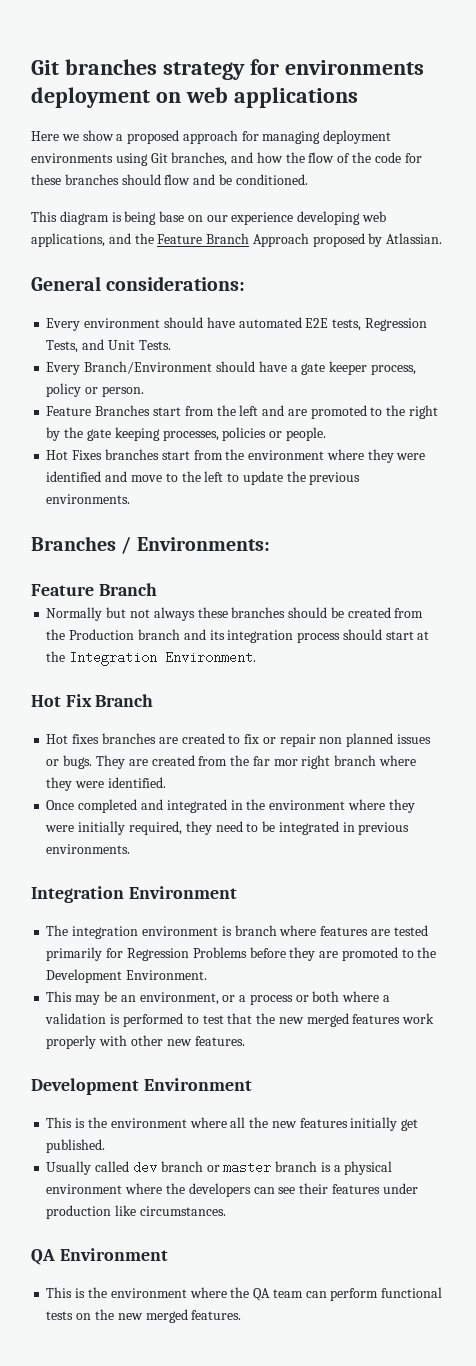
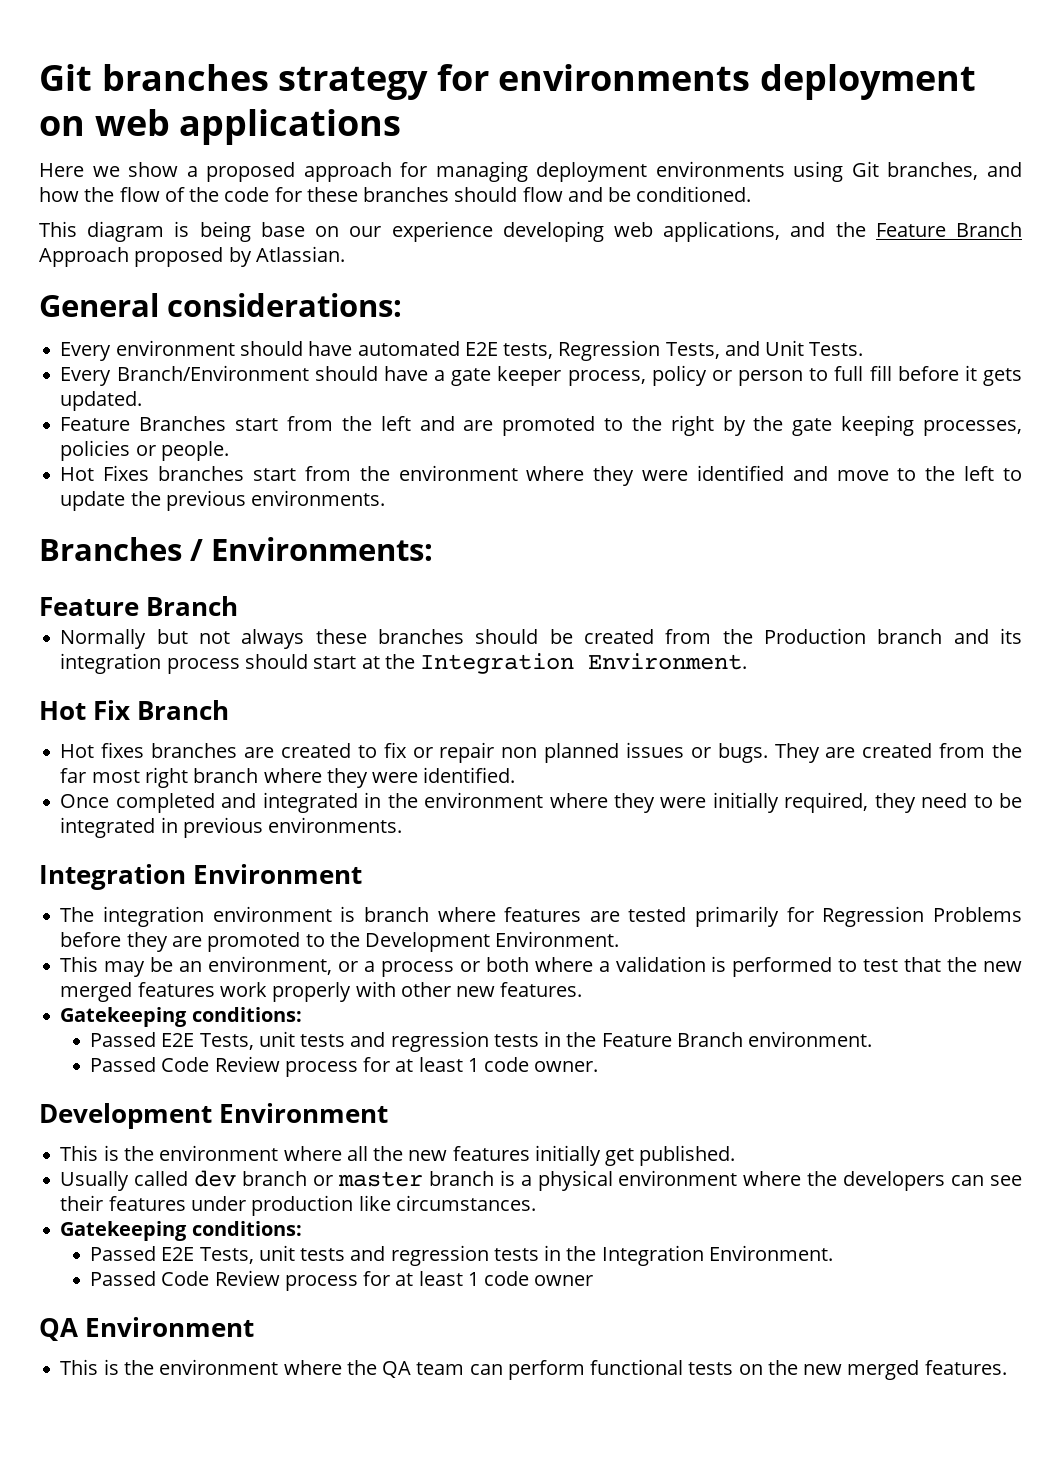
[101,386,144,397] person. -> [738,365,1022,386] [60,391,143,411] person to full fill before it gets updated.
[273,759,298,766] mor -> [91,770,140,783] most
(245, 1041) none -> [60,1007,302,1027] [90,1031,873,1052] [90,1056,599,1077] // Gatekeeping conditions: // Passed E2E Tests, unit tests and regression tests in the Feature Branch environment. // Passed Code Review process for at least 1 code owner.
(226, 1211) none -> [60,1221,302,1241] [90,1245,833,1266] [90,1270,594,1291] // Gatekeeping conditions: // Passed E2E Tests, unit tests and regression tests in the Integration Environment. // Passed Code Review process for at least 1 code owner

